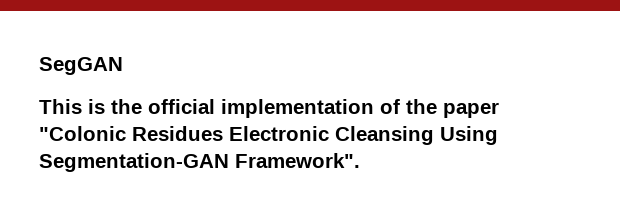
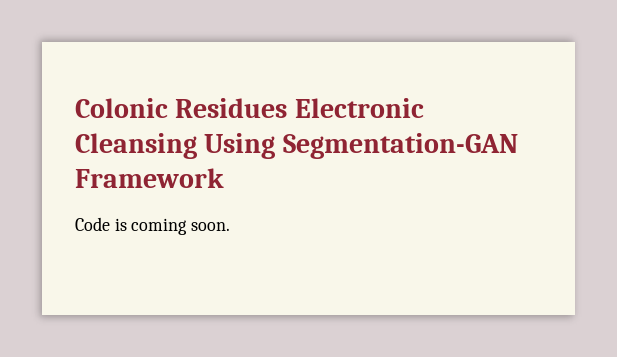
[39,57,123,75] [39,99,499,118] [39,126,126,141] SegGAN // This is the official implementation of the paper "Colonic -> [75,98,168,118] Colonic
[235,153,360,168] Framework". -> [75,168,224,188] [75,217,231,235] Framework // Code is coming soon.

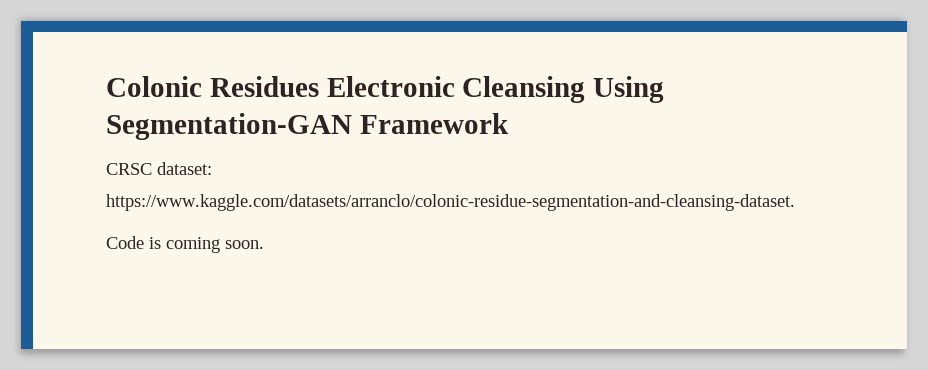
(224, 178) none -> [106,162,212,175] [106,194,795,211] // CRSC dataset: https://www.kaggle.com/datasets/arranclo/colonic-residue-segmentation-and-cleansing-dataset.

